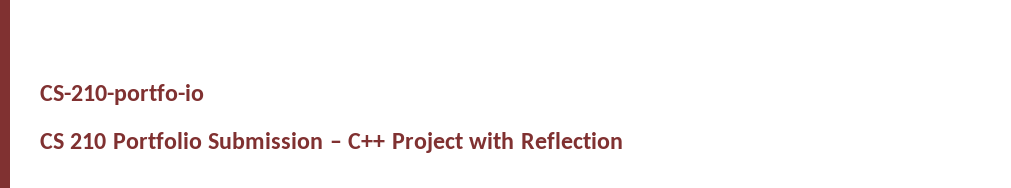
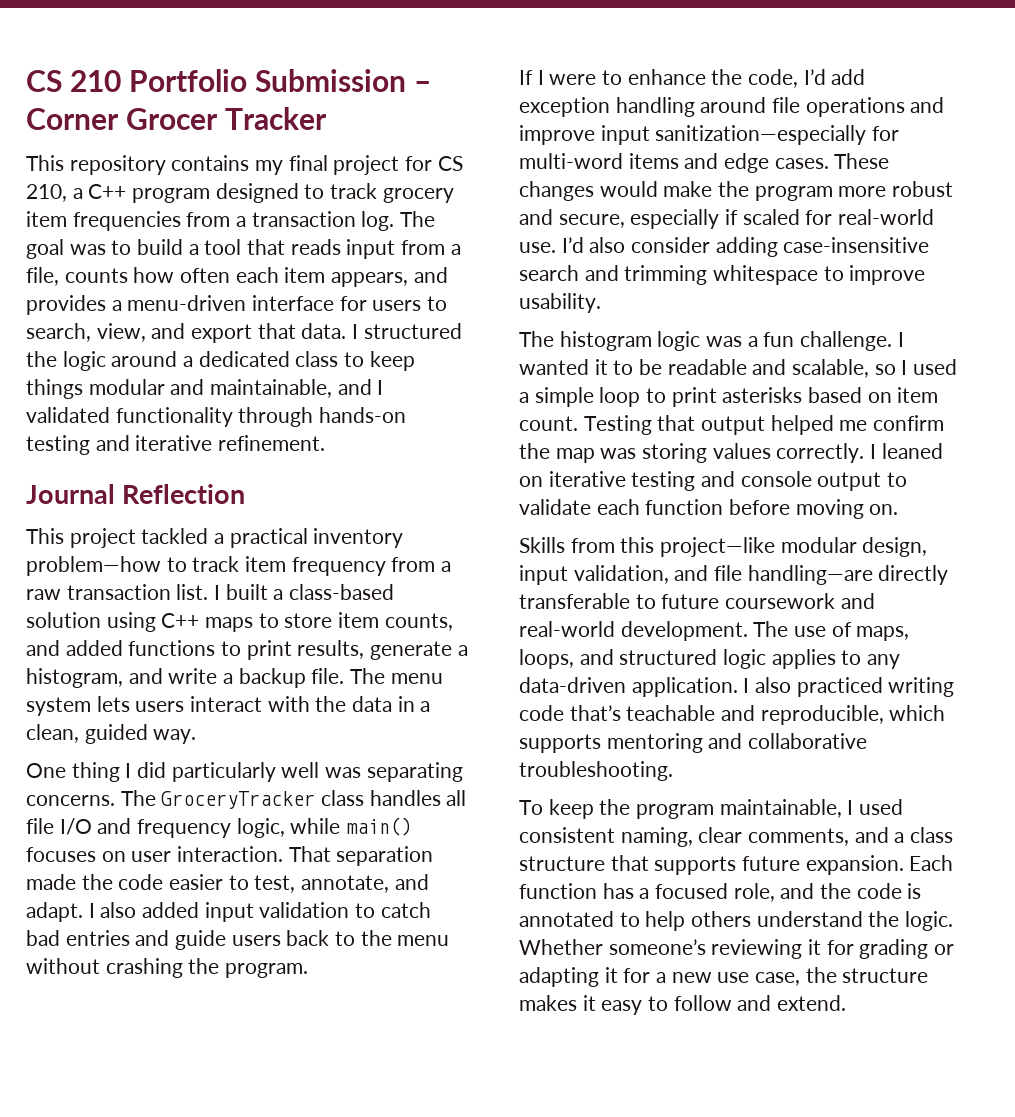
[40,84,204,105] CS-210-portfo-io // -> (26, 81) none
[348,132,623,153] C++ Project with Reflection -> [26,107,327,130] [26,155,463,175] [26,183,454,203] [26,211,436,231] [26,239,461,259] [26,267,448,287] [26,295,448,315] [26,323,462,343] [26,351,415,371] [26,379,384,399] [26,407,407,427] [26,435,326,455] [26,484,246,504] [26,528,404,548] [26,556,452,576] [26,584,395,600] [26,612,453,632] [26,640,468,660] [26,668,443,688] [26,696,431,716] [26,724,197,744] [26,762,463,782] [26,790,467,809] [26,817,413,838] [26,846,434,866] [26,874,429,893] [26,902,431,922] [26,930,450,950] [26,958,309,978] [519,69,866,88] [519,97,945,117] [519,125,900,145] [519,153,890,173] [519,181,954,201] [519,209,935,229] [519,237,930,257] [519,265,926,285] [519,293,601,313] [519,331,904,351] [519,359,958,378] [519,387,939,407] [519,415,945,435] [519,443,943,463] [519,471,908,491] [519,499,899,519] [519,537,928,557] [519,565,949,585] [519,593,875,609] [519,621,910,641] [519,649,901,669] [519,677,955,697] [519,705,946,725] [519,733,868,753] [519,761,673,781] [519,799,904,819] [519,827,954,847] [519,855,954,875] [519,883,922,902] [519,911,954,931] [519,939,955,959] [519,967,929,987] [519,995,847,1015] Corner Grocer Tracker // This repository contains my final project for CS 210, a C++ program designed to track grocery item frequencies from a transaction log. The goal was to build a tool that reads input from a file, counts how often each item appears, and provides a menu-driven interface for users to search, view, and export that data. I structured the logic around a dedicated class to keep things modular and maintainable, and I validated functionality through hands-on testing and iterative refinement. // Journal Reflection // This project tackled a practical inventory problem—how to track item frequency from a raw transaction list. I built a class-based solution using C++ maps to store item counts, and added functions to print results, generate a histogram, and write a backup file. The menu system lets users interact with the data in a clean, guided way. // One thing I did particularly well was separating concerns. The GroceryTracker class handles all file I/O and frequency logic, while main() focuses on user interaction. That separation made the code easier to test, annotate, and adapt. I also added input validation to catch bad entries and guide users back to the menu without crashing the program. // If I were to enhance the code, I’d add exception handling around file operations and improve input sanitization—especially for multi-word items and edge cases. These changes would make the program more robust and secure, especially if scaled for real-world use. I’d also consider adding case-insensitive search and trimming whitespace to improve usability. // The histogram logic was a fun challenge. I wanted it to be readable and scalable, so I used a simple loop to print asterisks based on item count. Testing that output helped me confirm the map was storing values correctly. I leaned on iterative testing and console output to validate each function before moving on. // Skills from this project—like modular design, input validation, and file handling—are directly transferable to future coursework and real-world development. The use of maps, loops, and structured logic applies to any data-driven application. I also practiced writing code that’s teachable and reproducible, which supports mentoring and collaborative troubleshooting. // To keep the program maintainable, I used consistent naming, clear comments, and a class structure that supports future expansion. Each function has a focused role, and the code is annotated to help others understand the logic. Whether someone’s reviewing it for grading or adapting it for a new use case, the structure makes it easy to follow and extend.

